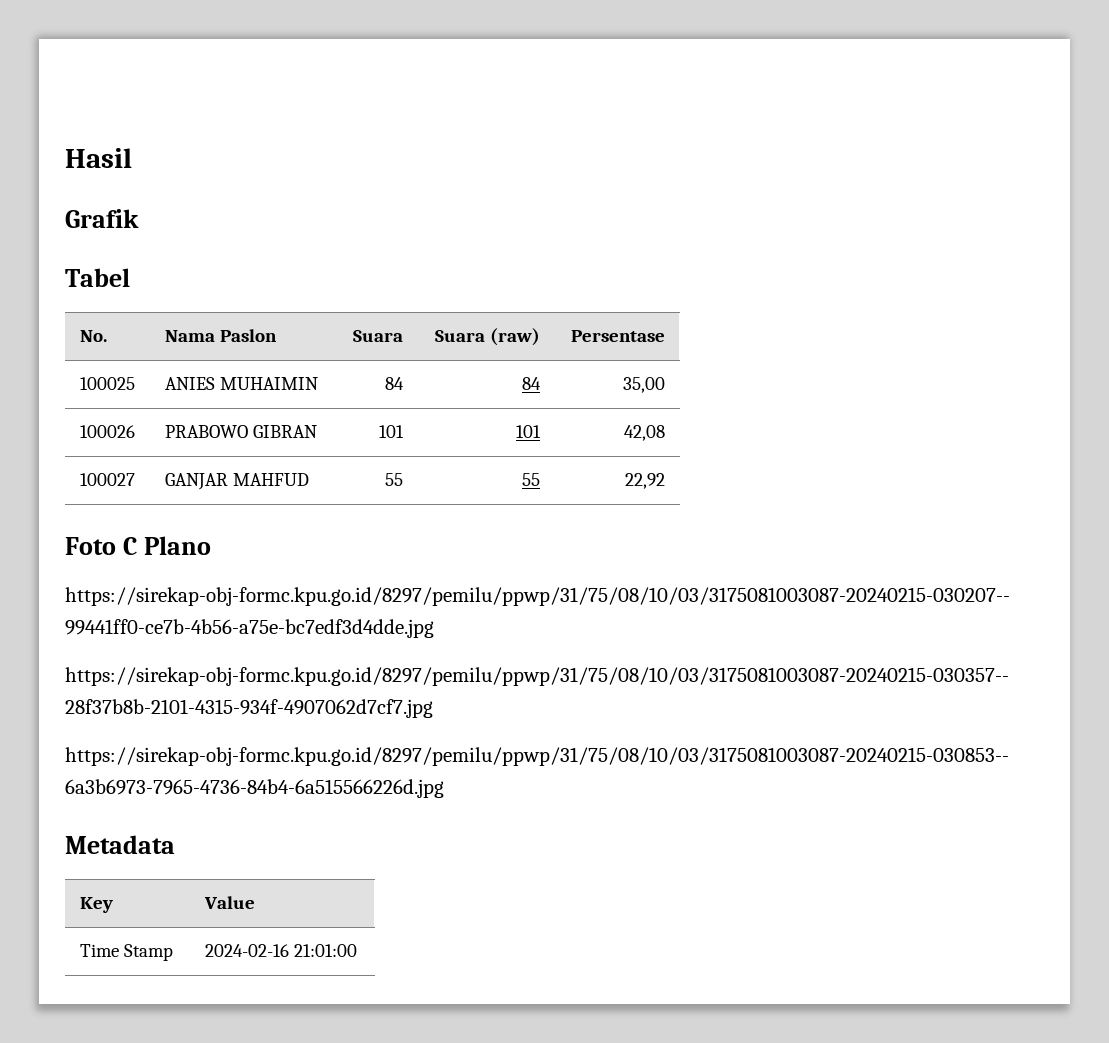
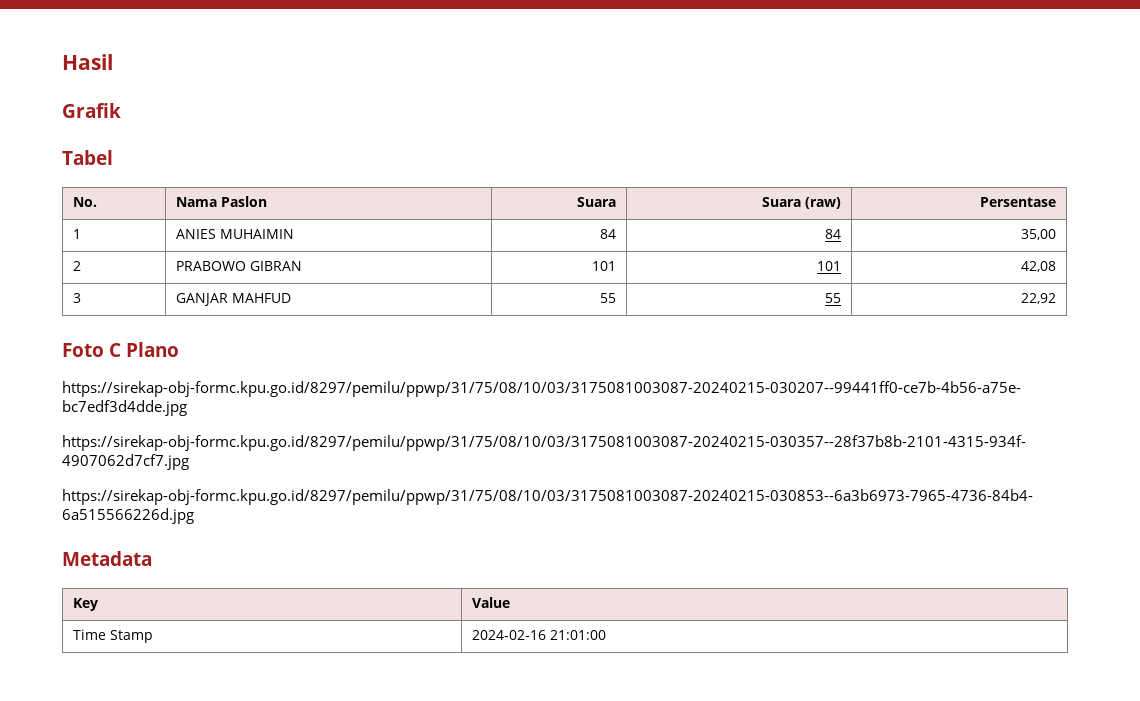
[79,377,135,390] 100025 -> [73,229,82,239] 1
[79,425,135,438] 100026 -> [73,261,82,271] 2
[79,473,135,486] 100027 -> [73,293,82,303] 3

